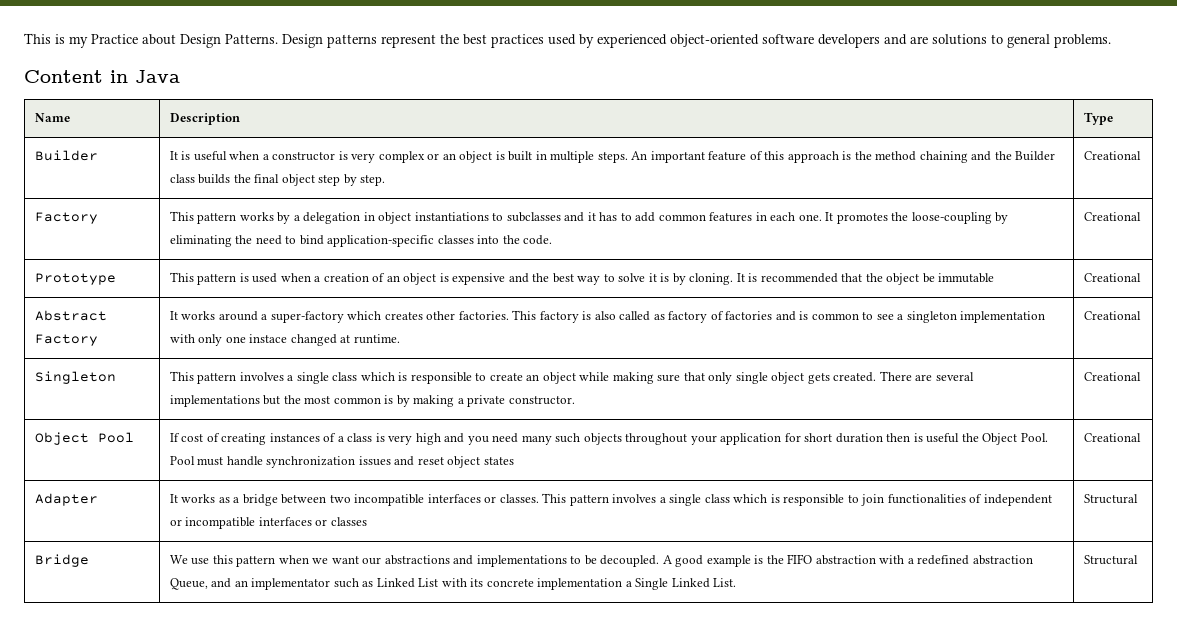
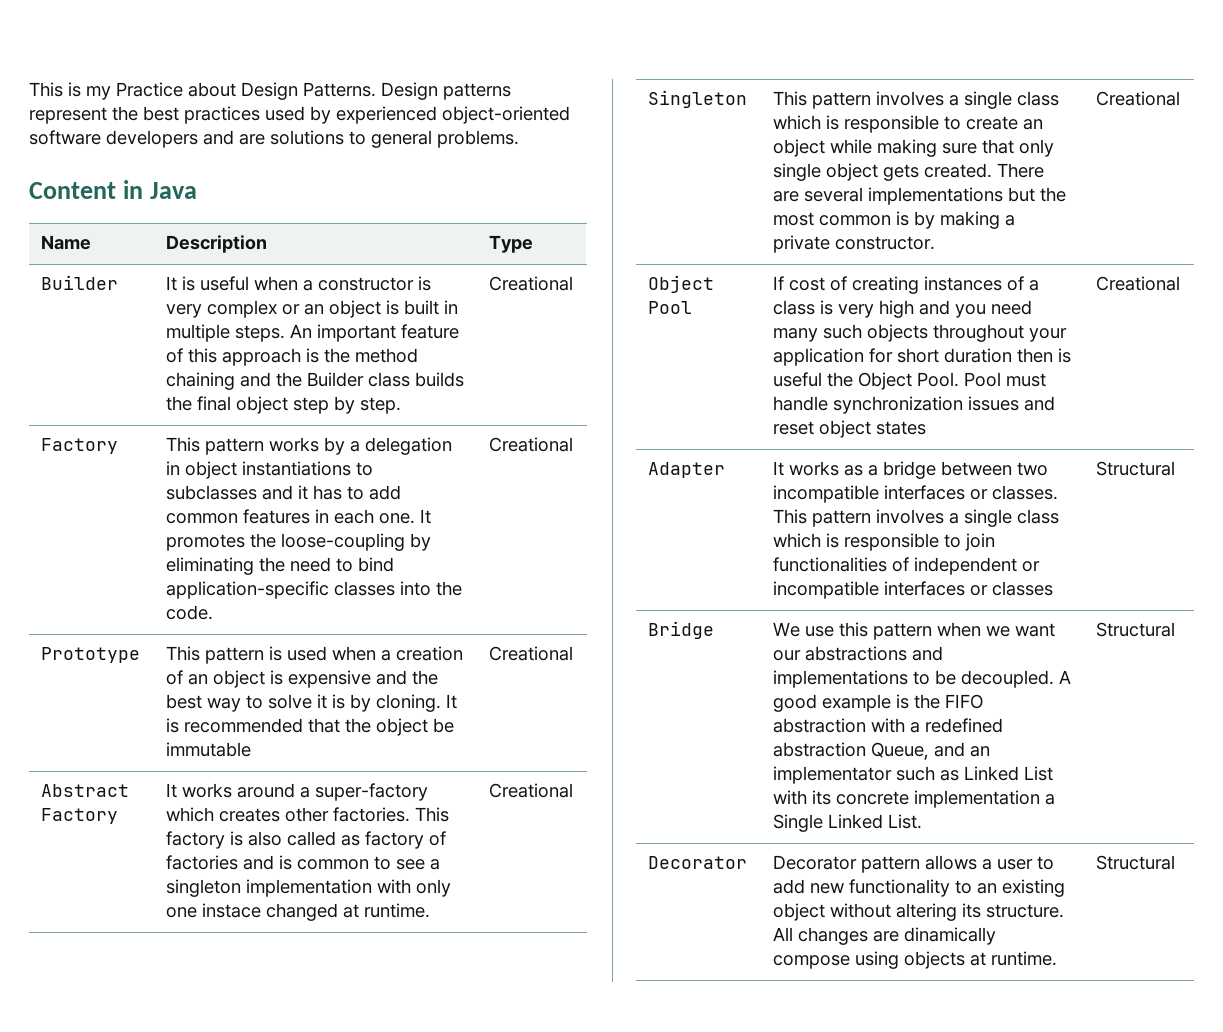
(1138, 560) none -> [647,856,747,869] [772,855,1054,873] [772,879,1065,897] [772,903,1064,921] [772,927,996,945] [772,951,1057,969] [1095,855,1175,870] // Decorator | Decorator pattern allows a user to add new functionality to an existing object without altering its structure. All changes are dinamically compose using objects at runtime. | Structural

